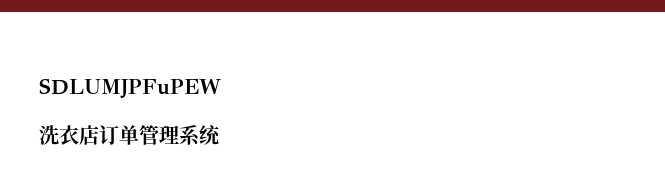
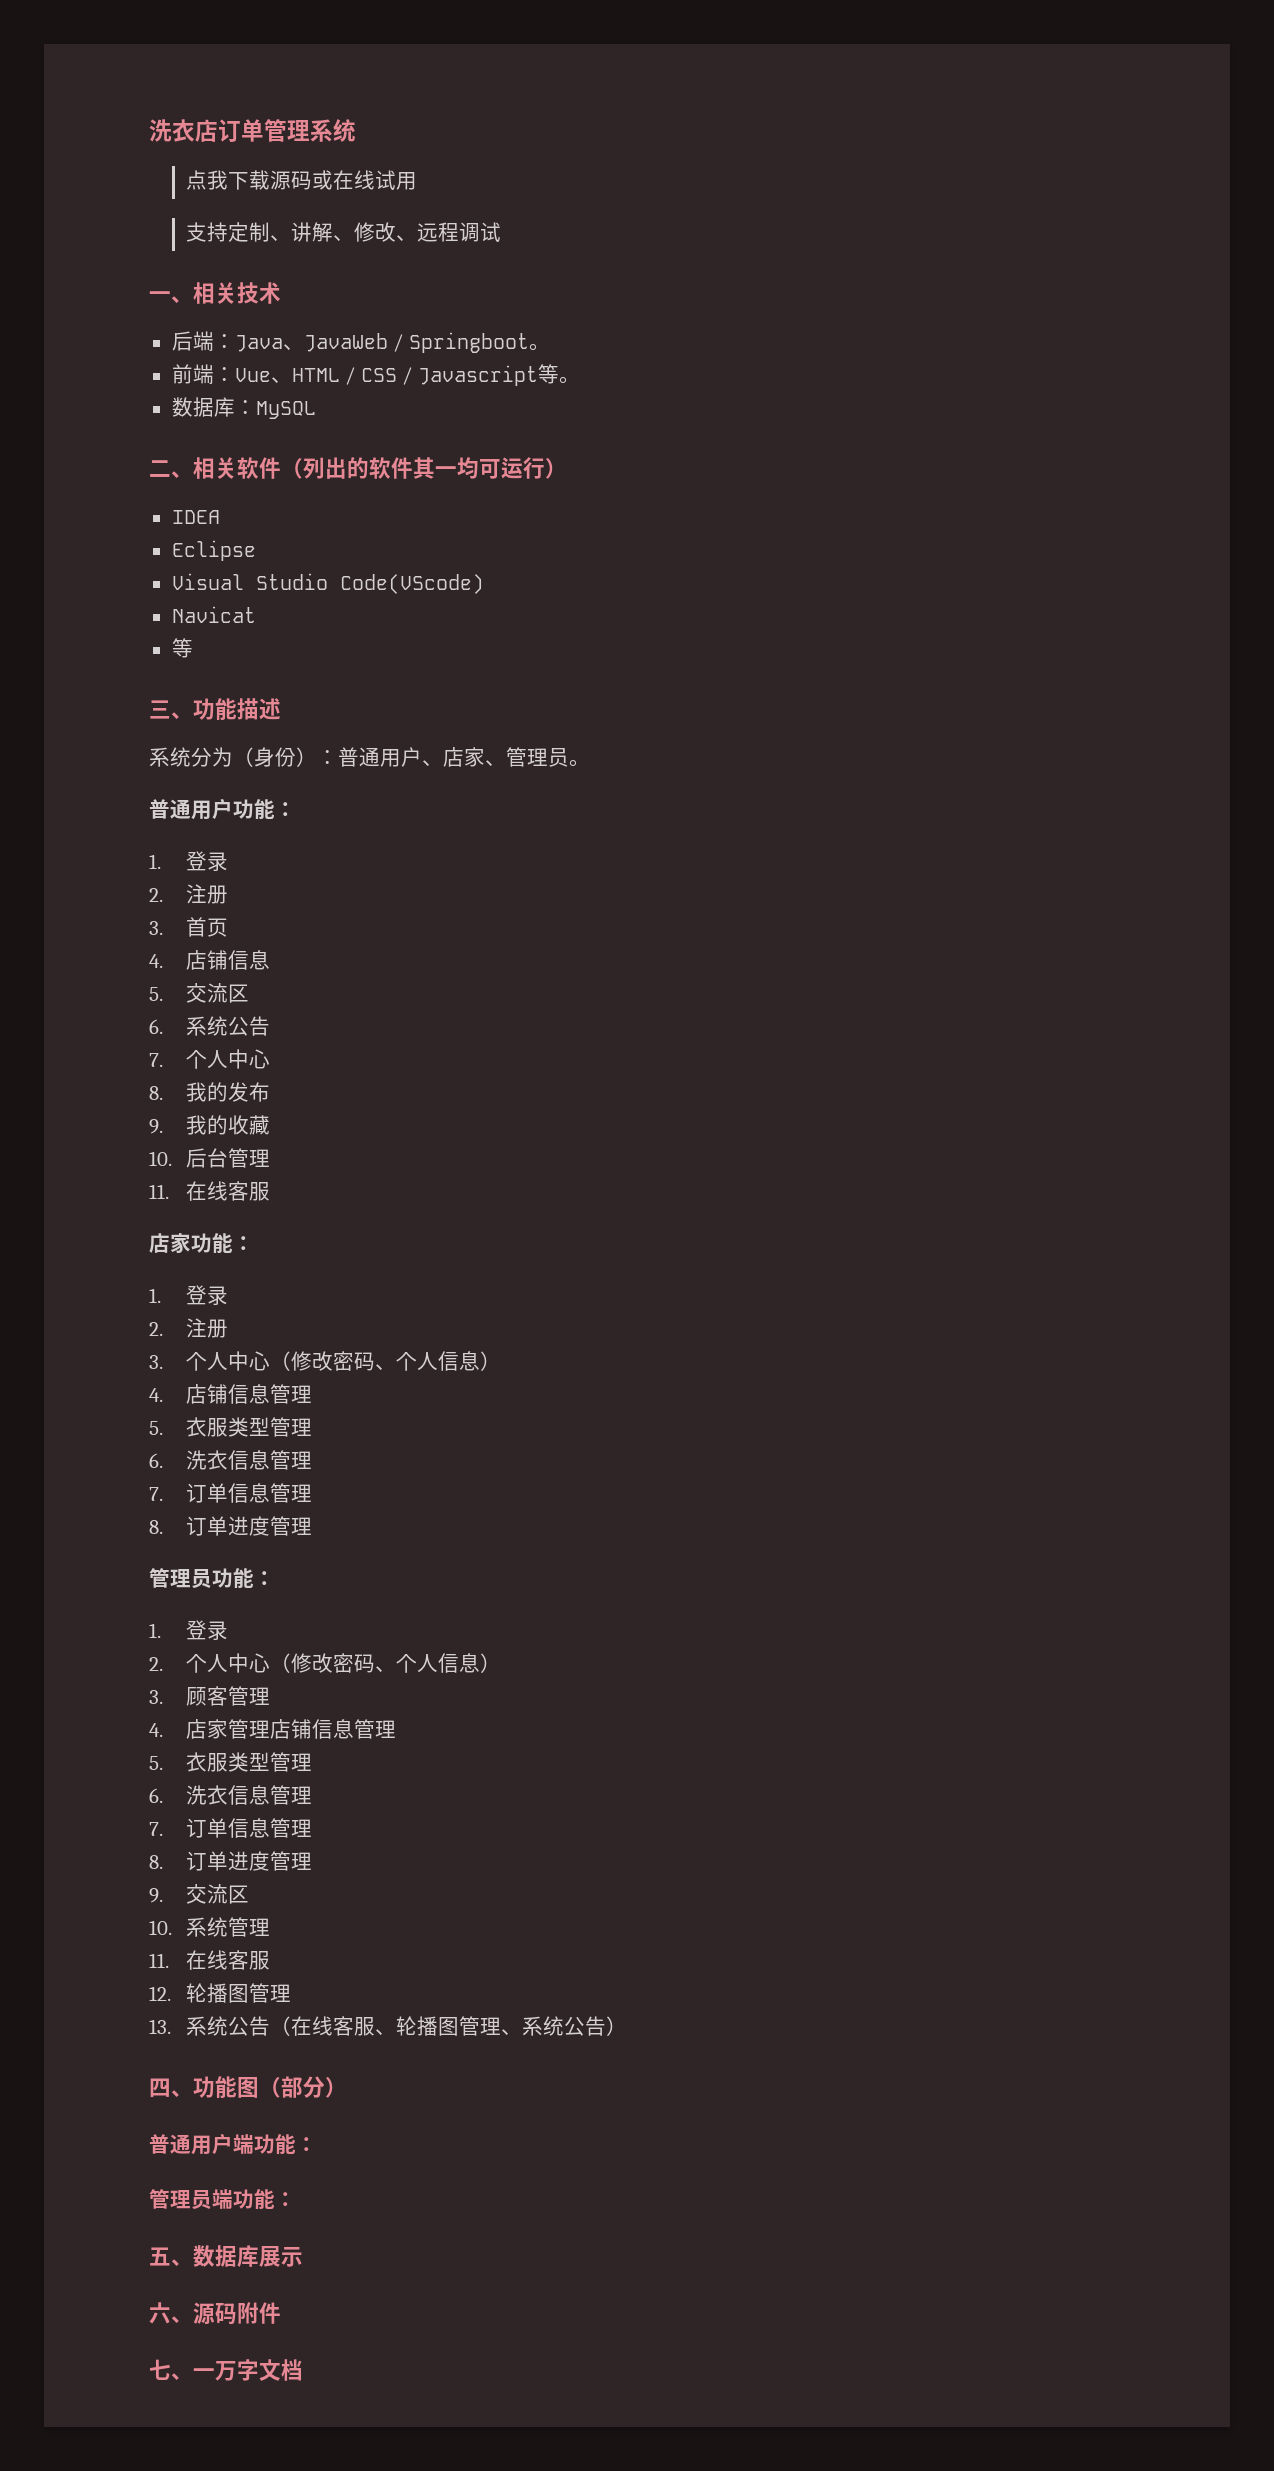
[39,78,221,99] SDLUMJPFuPEW // -> (149, 130) none
(220, 135) none -> [185,170,417,190] [185,222,501,242] [149,282,281,304] [171,331,550,353] [171,364,580,386] [171,397,316,419] [149,457,567,479] [171,510,220,524] [171,540,256,561] [171,573,484,594] [171,606,256,623] [171,638,193,658] [149,698,281,720] [149,747,590,767] [149,798,296,820] [149,851,228,871] [149,884,228,904] [149,917,228,937] [149,950,270,970] [149,983,249,1003] [149,1016,270,1036] [149,1049,270,1069] [149,1082,270,1102] [149,1115,270,1135] [149,1148,270,1168] [149,1181,270,1201] [149,1233,254,1253] [149,1285,228,1305] [149,1318,228,1338] [149,1351,501,1371] [149,1384,312,1404] [149,1417,312,1437] [149,1450,312,1470] [149,1483,312,1503] [149,1516,312,1536] [149,1568,275,1589] [149,1620,228,1640] [149,1653,501,1673] [149,1686,270,1706] [149,1719,396,1739] [149,1752,312,1772] [149,1785,312,1805] [149,1818,312,1838] [149,1851,312,1871] [149,1884,249,1904] [149,1917,270,1937] [149,1950,270,1970] [149,1983,291,2003] [149,2016,627,2036] [149,2076,347,2098] [149,2133,317,2155] [149,2189,296,2210] [149,2245,303,2267] [149,2302,281,2325] [149,2359,303,2381] // 点我下载源码或在线试用 // 支持定制、讲解、修改、远程调试 // 一、相关技术 // 后端：Java、JavaWeb / Springboot。 // 前端：Vue、HTML / CSS / Javascript等。 // 数据库：MySQL // 二、相关软件（列出的软件其一均可运行） // IDEA // Eclipse // Visual Studio Code(VScode) // Navicat // 等 // 三、功能描述 // 系统分为（身份）：普通用户、店家、管理员。 // 普通用户功能： // 1.登录 // 2.注册 // 3.首页 // 4.店铺信息 // 5.交流区 // 6.系统公告 // 7.个人中心 // 8.我的发布 // 9.我的收藏 // 10.后台管理 // 11.在线客服 // 店家功能： // 1.登录 // 2.注册 // 3.个人中心（修改密码、个人信息） // 4.店铺信息管理 // 5.衣服类型管理 // 6.洗衣信息管理 // 7.订单信息管理 // 8.订单进度管理 // 管理员功能： // 1.登录 // 2.个人中心（修改密码、个人信息） // 3.顾客管理 // 4.店家管理店铺信息管理 // 5.衣服类型管理 // 6.洗衣信息管理 // 7.订单信息管理 // 8.订单进度管理 // 9.交流区 // 10.系统管理 // 11.在线客服 // 12.轮播图管理 // 13.系统公告（在线客服、轮播图管理、系统公告） // 四、功能图（部分） // 普通用户端功能： // 管理员端功能： // 五、数据库展示 // 六、源码附件 // 七、一万字文档

